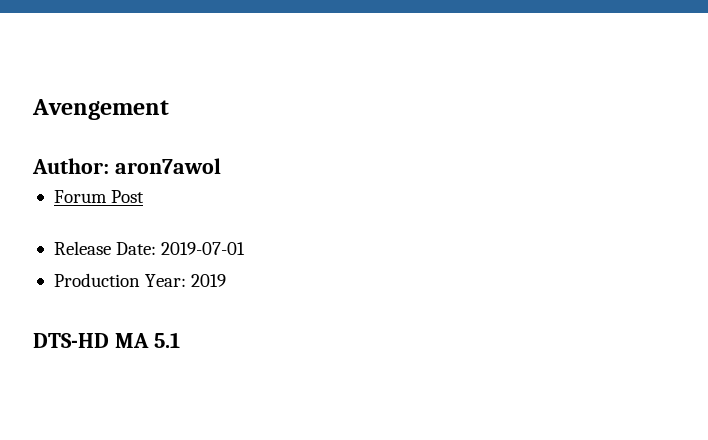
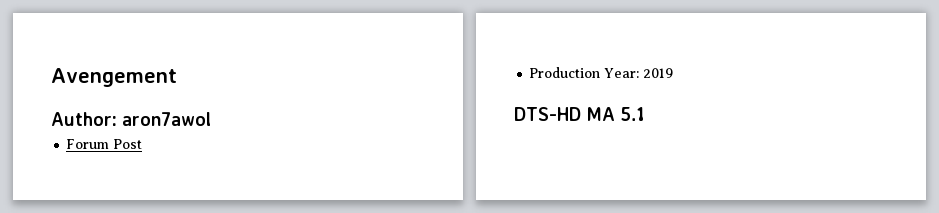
[53,241,246,255] // Release Date: 2019-07-01 -> (143, 144) none

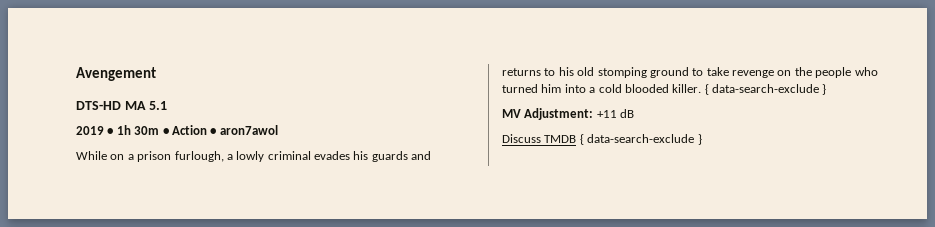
[51,112,212,126] [66,139,143,149] [529,67,674,78] [514,107,646,121] Author: aron7awol // Forum Post // Production Year: 2019 // DTS-HD MA 5.1 -> [76,101,167,110] [76,125,278,135] [76,151,432,162] [502,67,878,78] [502,84,827,95] [502,108,635,120] [502,134,702,145] DTS-HD MA 5.1 // 2019 • 1h 30m • Action • aron7awol // While on a prison furlough, a lowly criminal evades his guards and returns to his old stomping ground to take revenge on the people who turned him into a cold blooded killer. { data-search-exclude } // MV Adjustment: +11 dB // Discuss TMDB { data-search-exclude }

